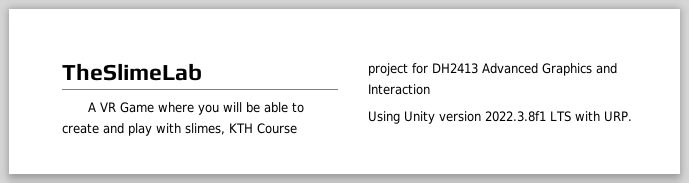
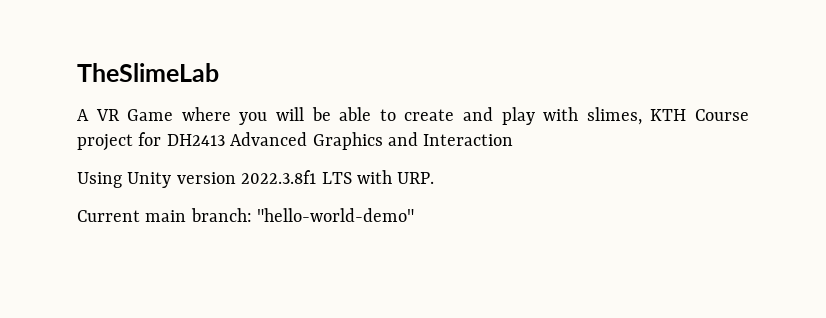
(632, 116) none -> [77,208,415,222] // Current main branch: "hello-world-demo"

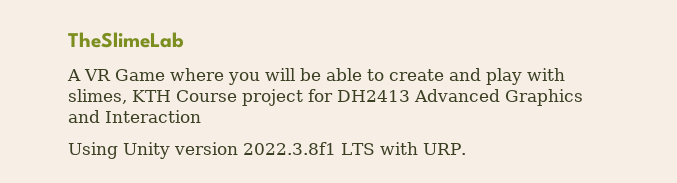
[77,208,415,222] // Current main branch: "hello-world-demo" -> (466, 149) none

